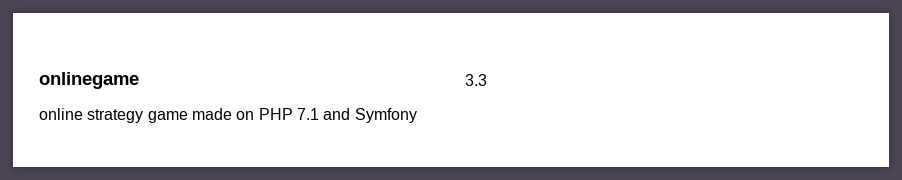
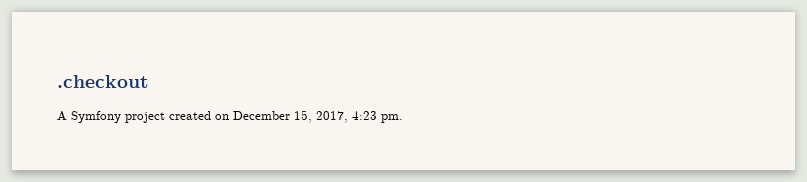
[39,72,139,89] [39,108,417,123] [465,74,487,86] onlinegame // online strategy game made on PHP 7.1 and Symfony 3.3 -> [57,75,149,88] [57,110,403,123] .checkout // A Symfony project created on December 15, 2017, 4:23 pm.

